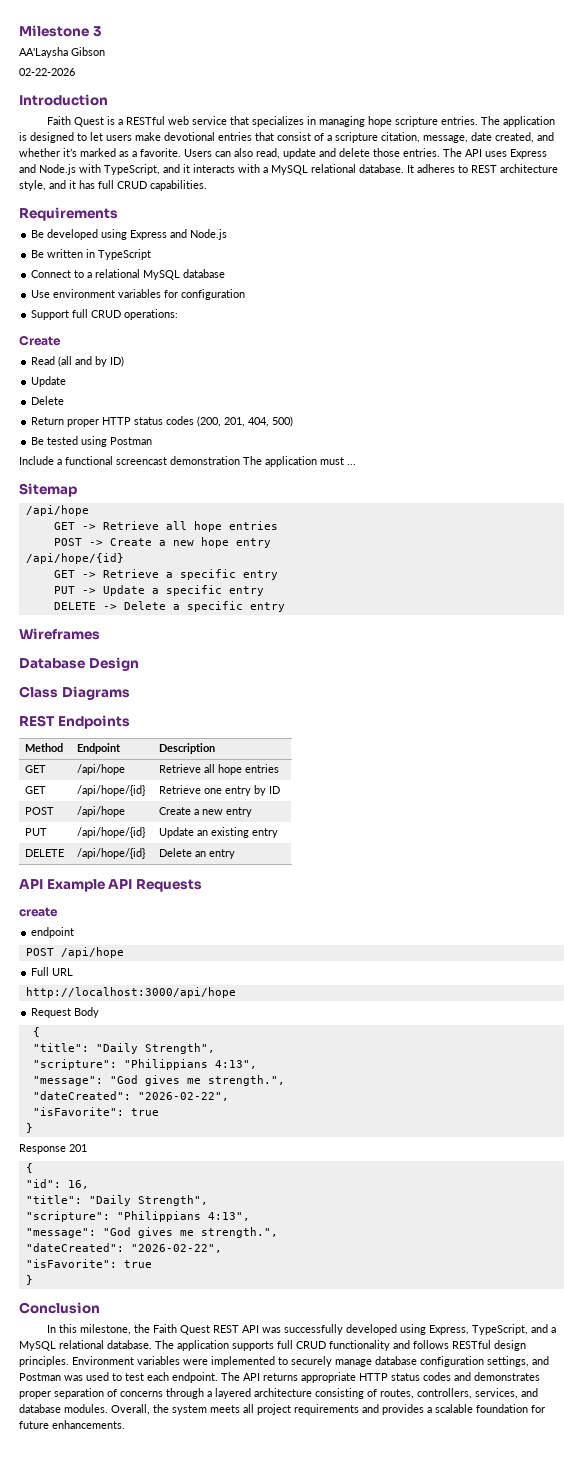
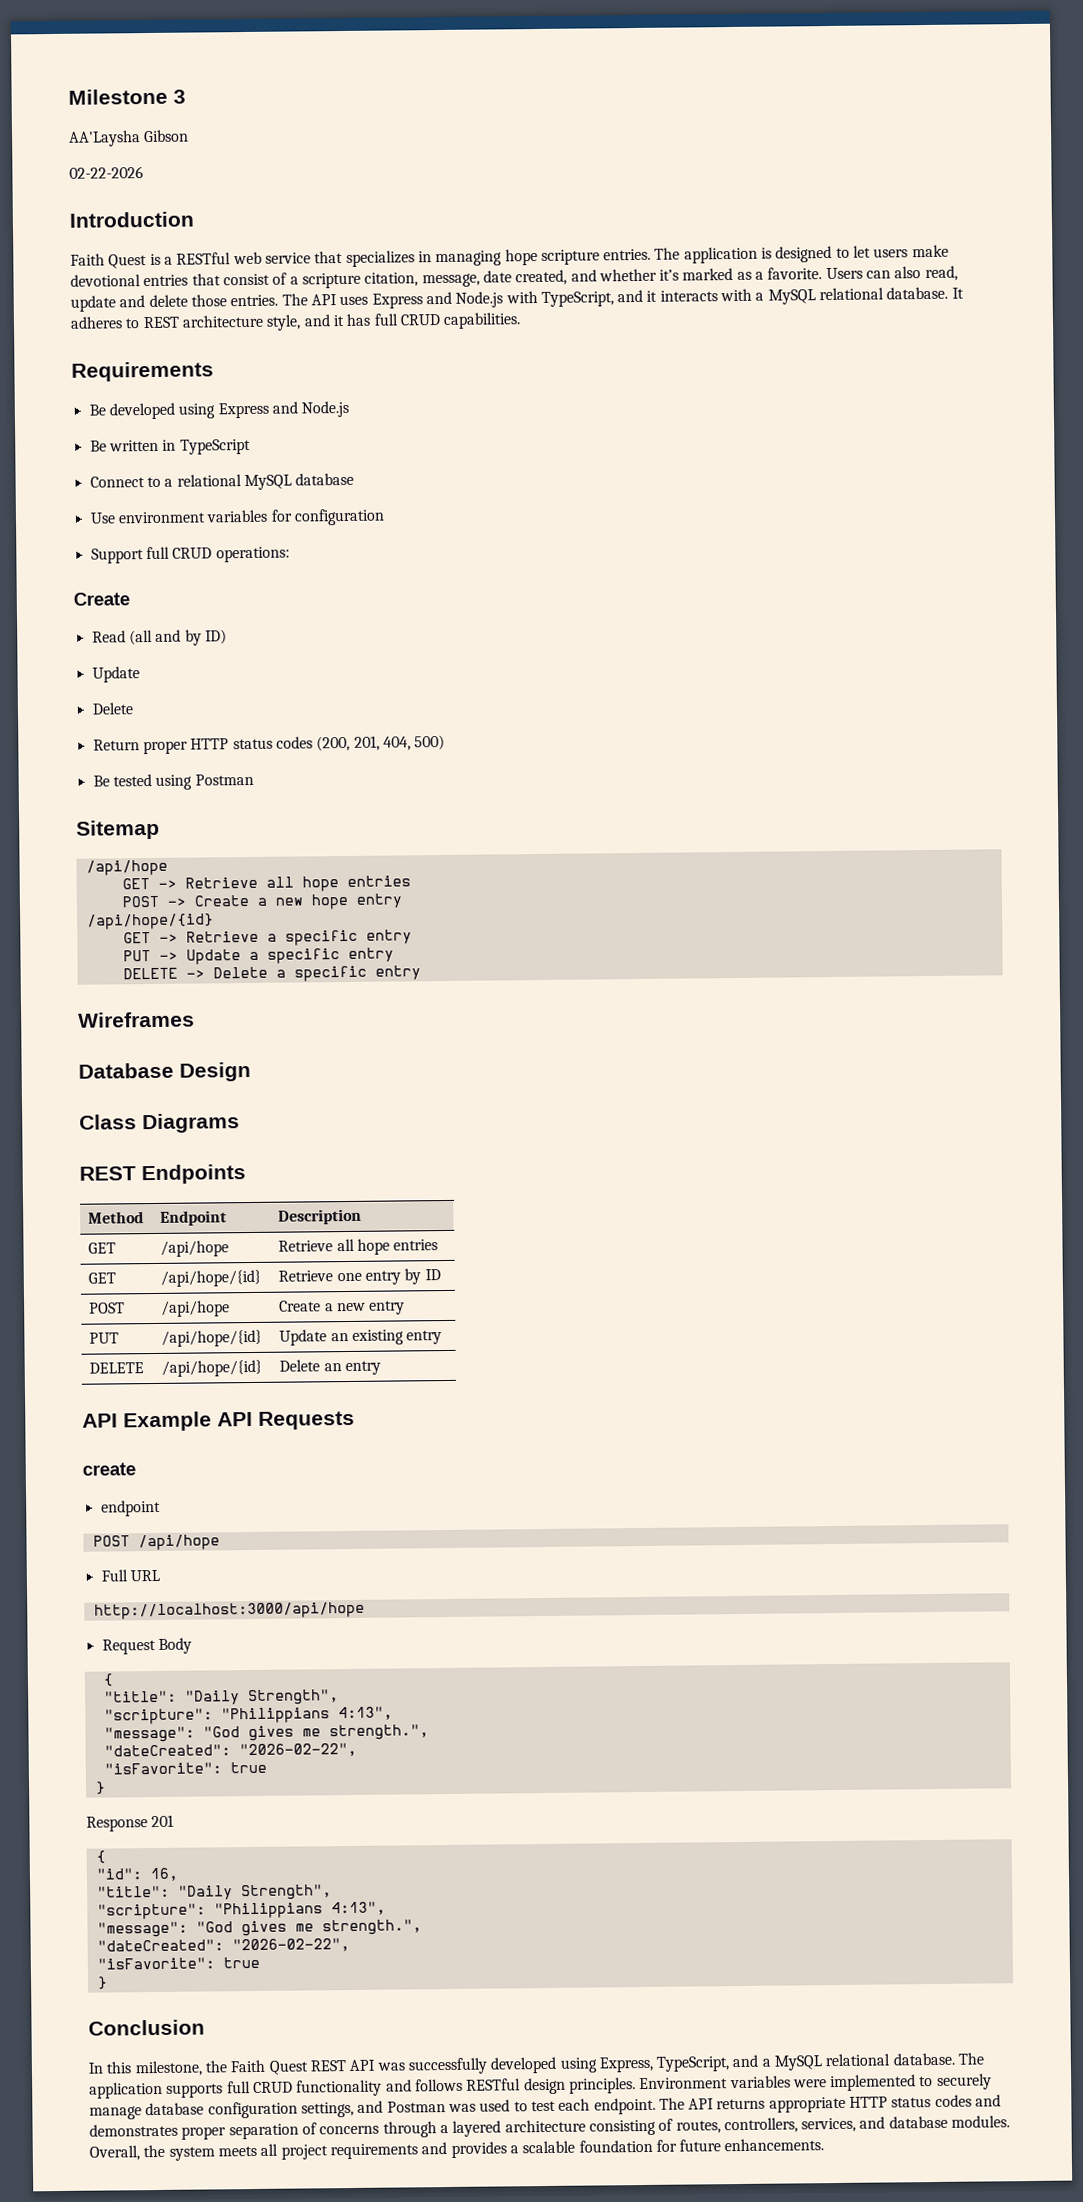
[19,456,356,467] // Include a functional screencast demonstration The application must ... -> (254, 779) none

